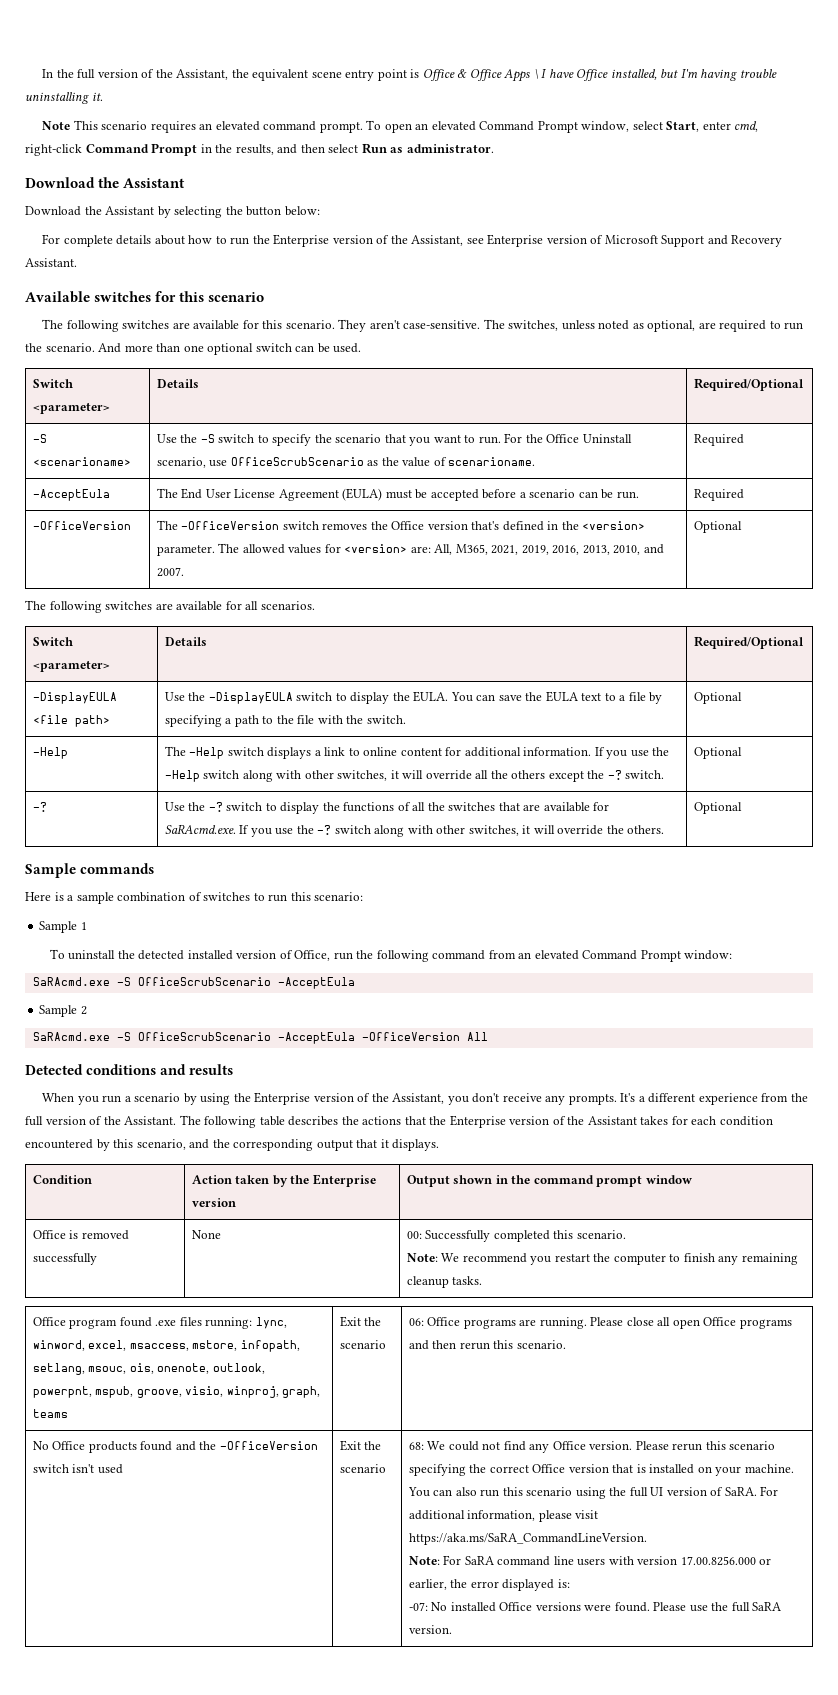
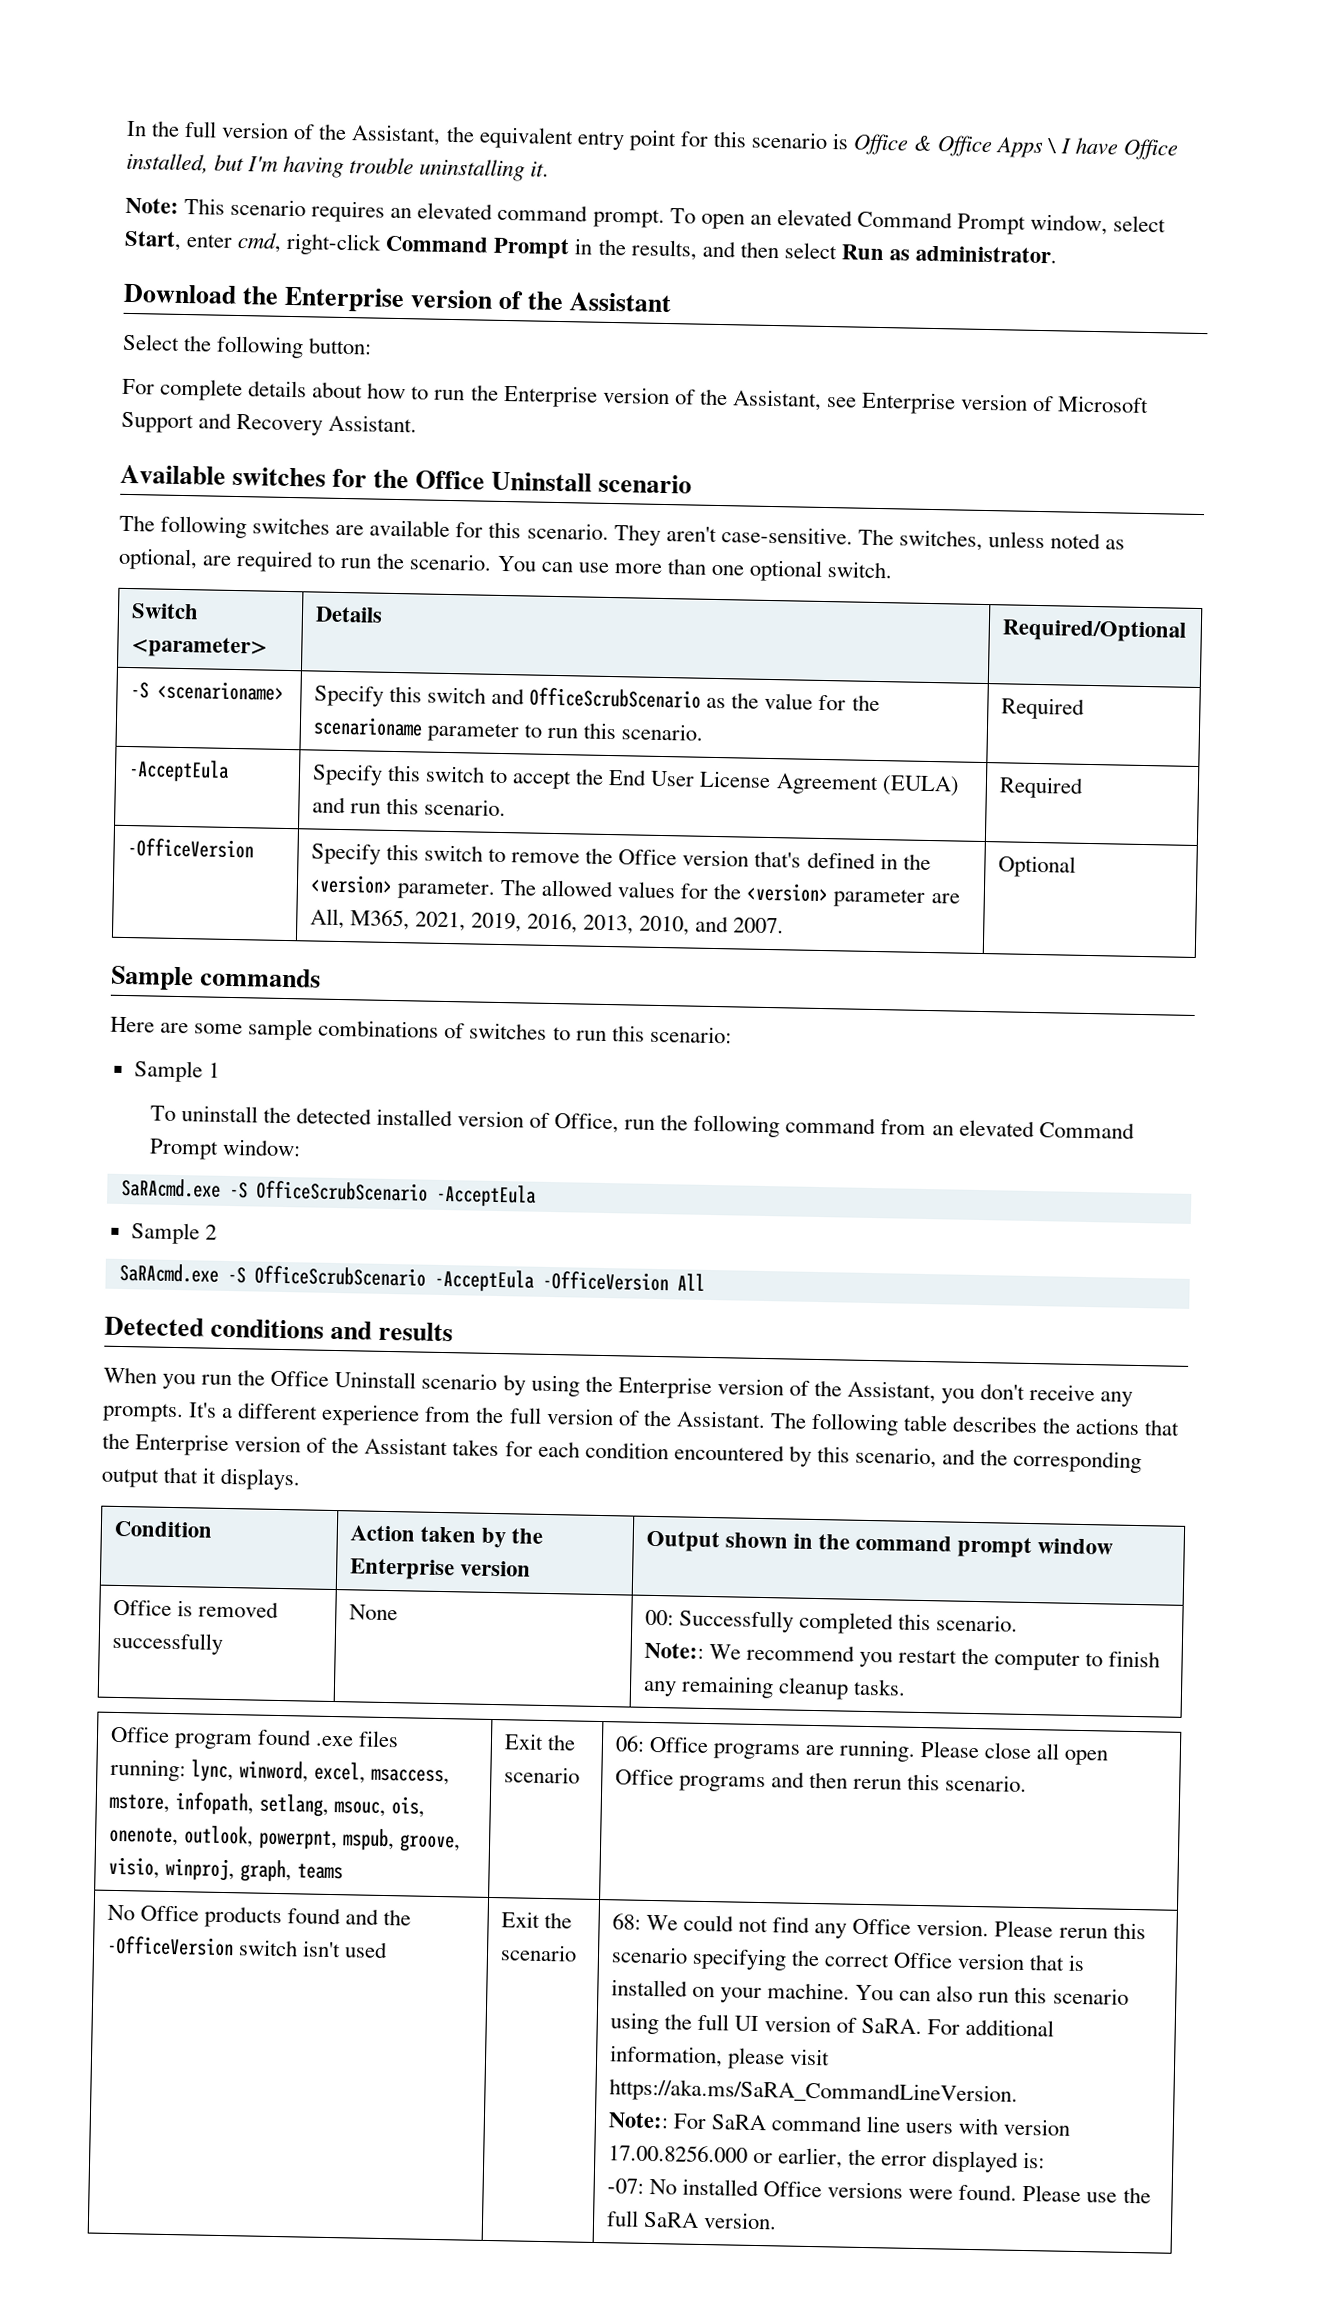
[311,71,342,78] scene -> (574, 138) none
(407, 75) none -> [679,130,828,149] for this scenario
[42,121,71,130] Note -> [125,197,179,214] Note:
[123,178,186,188] [25,206,320,218] Assistant // Download the Assistant by selecting the button below: -> [284,286,673,313] [122,333,373,359] Enterprise version of the Assistant // Select the following button:
[179,291,205,302] this -> [373,469,593,492] the Office Uninstall
[98,343,122,353] And -> [496,555,610,573] You can use
[255,343,362,353] switch can be used. -> [827,561,894,579] switch.
[156,433,632,446] [156,457,536,468] [693,434,744,446] [32,489,110,501] [156,488,178,498] Use the -S switch to specify the scenario that you want to run. For the Office Uninstall scenario, use OfficeScrubScenario as the value of scenarioname. | Required // -AcceptEula | The -> [313,684,880,712] [312,716,705,743] [1000,697,1085,720] [127,759,230,783] [311,763,605,790] Specify this switch and OfficeScrubScenario as the value for the scenarioname parameter to run this scenario. | Required // -AcceptEula | Specify this switch to accept the
[385,489,639,501] [693,489,744,501] [32,521,131,530] [156,520,368,530] must be accepted before a scenario can be run. | Required // -OfficeVersion | The -OfficeVersion switch removes -> [311,796,507,817] [998,776,1084,799] [126,838,254,859] [310,842,581,865] and run this scenario. | Required // -OfficeVersion | Specify this switch to remove
[344,544,431,553] <version> are: -> [713,882,960,908] the <version> parameter are
[25,600,315,613] [32,637,73,646] [32,660,110,672] [164,637,207,646] [693,636,804,649] [32,692,117,704] [32,715,110,727] [164,691,663,704] [164,715,406,727] [693,692,742,704] [32,747,68,759] [164,746,670,759] [164,770,665,782] [693,747,742,759] [32,802,47,812] [164,802,610,814] [164,824,665,837] [693,802,742,814] // The following switches are available for all scenarios. // Switch <parameter> | Details | Required/Optional // -DisplayEULA <file path> | Use the -DisplayEULA switch to display the EULA. You can save the EULA text to a file by specifying a path to the file with the switch. | Optional // -Help | The -Help switch displays a link to online content for additional information. If you use the -Help switch along with other switches, it will override all the others except the -? switch. | Optional // -? | Use the -? switch to display the functions of all the switches that are available for SaRAcmd.exe. If you use the -? switch along with other switches, it will override the others. | Optional -> (1076, 866) none
[54,892,186,904] is a sample combination -> [160,1018,440,1041] are some sample combinations
[124,1096,131,1102] a -> [237,1369,417,1389] the Office Uninstall
[406,1253,438,1262] Note: -> [643,1642,704,1659] Note::
[408,1556,440,1565] Note: -> [607,2112,669,2129] Note::

